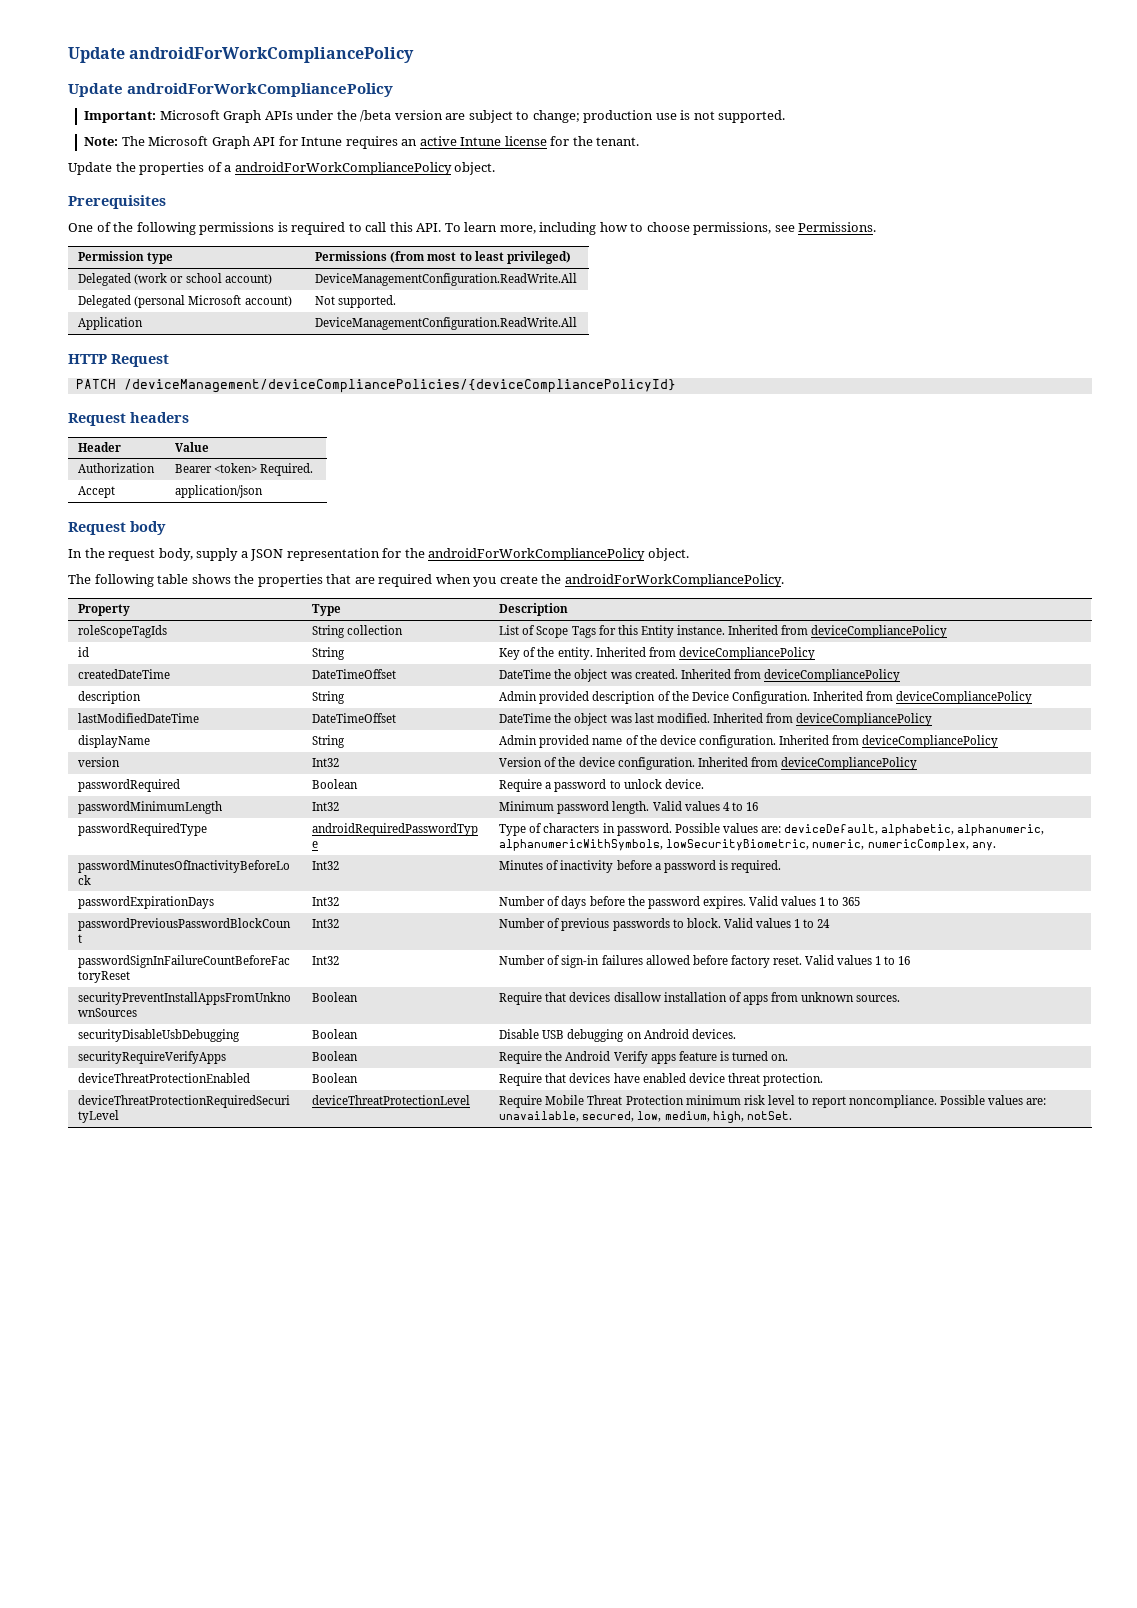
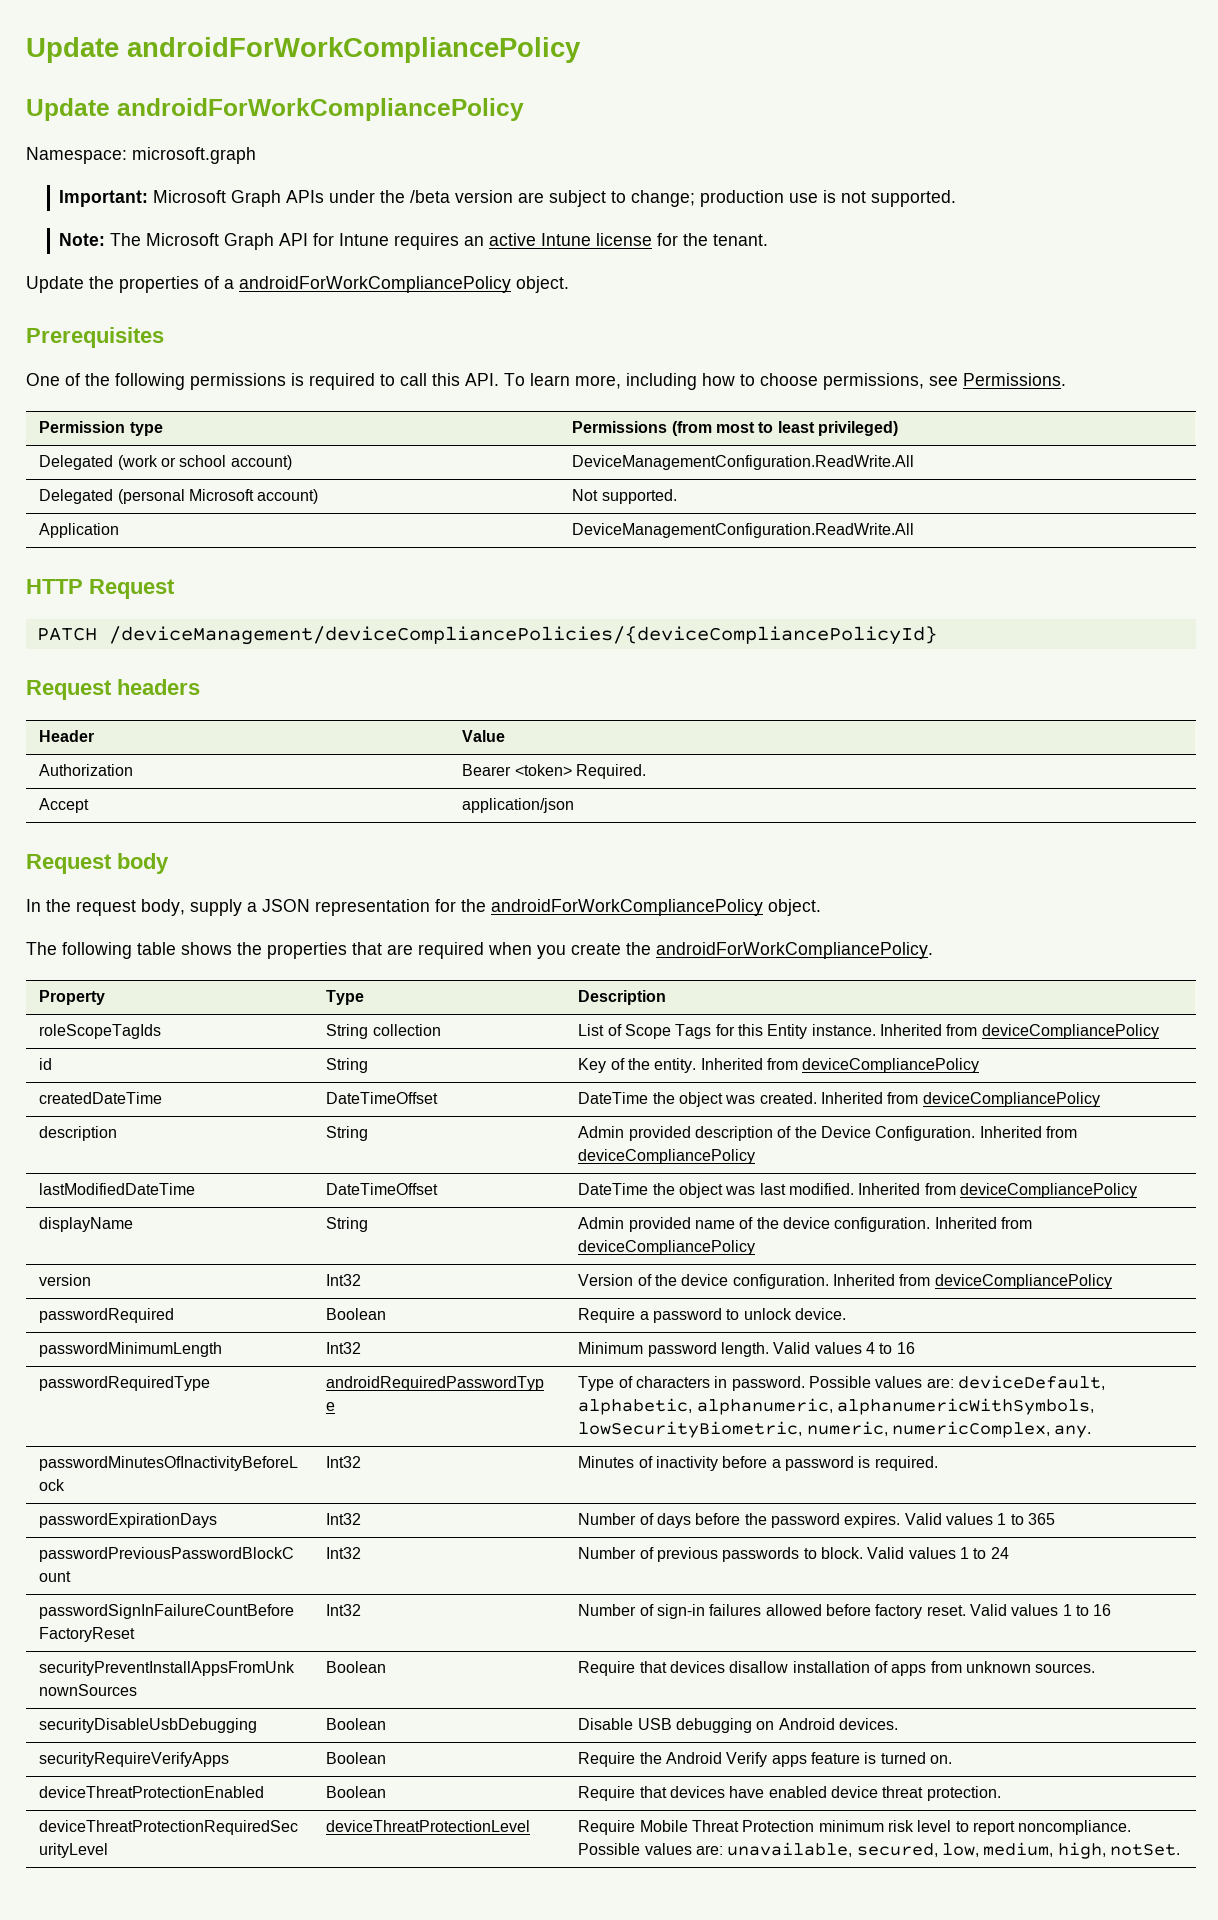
(394, 90) none -> [26,147,256,164] // Namespace: microsoft.graph

